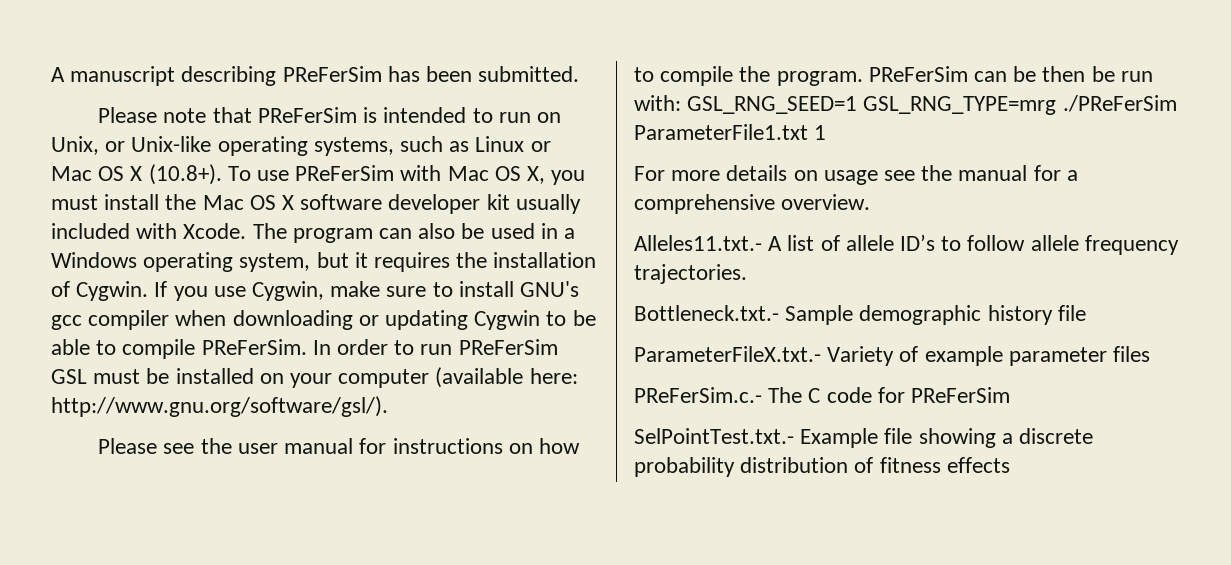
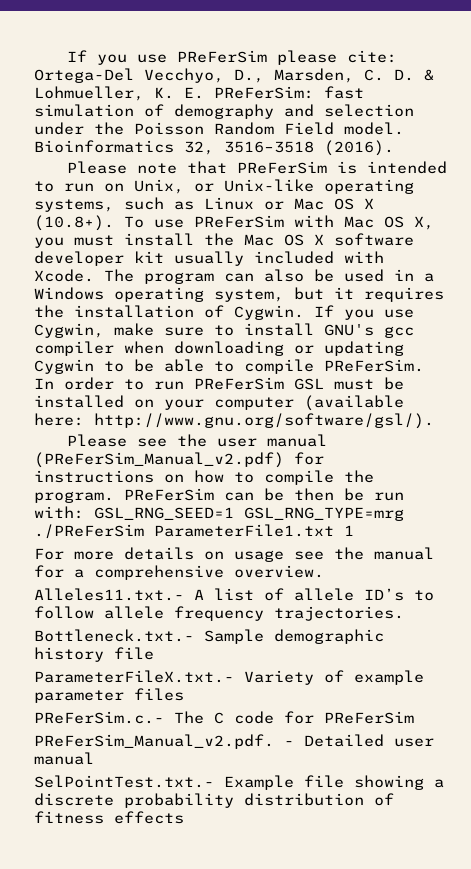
[51,66,580,86] A manuscript describing PReFerSim has been submitted. -> [66,50,397,65] [34,68,434,83] [34,86,364,101] [34,104,414,119] [34,122,404,135] [34,140,394,156] If you use PReFerSim please cite: Ortega-Del Vecchyo, D., Marsden, C. D. & Lohmueller, K. E. PReFerSim: fast simulation of demography and selection under the Poisson Random Field model. Bioinformatics 32, 3516–3518 (2016).
(354, 446) none -> [34,452,284,468] (PReFerSim_Manual_v2.pdf)
(1011, 395) none -> [34,734,434,749] [34,752,94,765] // PReFerSim_Manual_v2.pdf. - Detailed user manual

